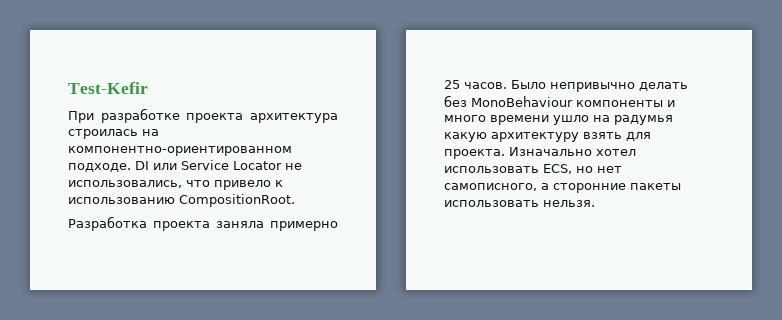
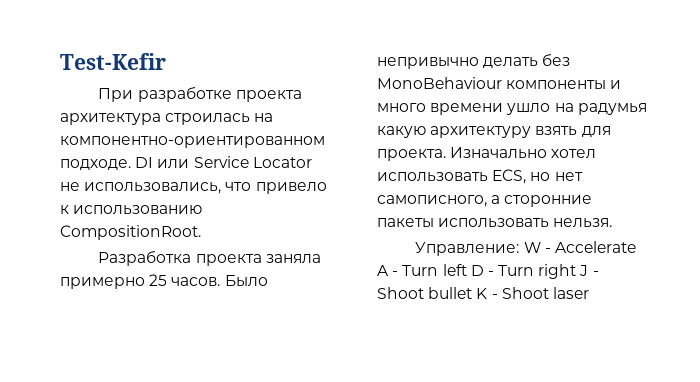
(595, 203) none -> [415,241,636,256] [377,264,599,279] [377,287,589,299] // Управление: W - Accelerate A - Turn left D - Turn right J - Shoot bullet K - Shoot laser

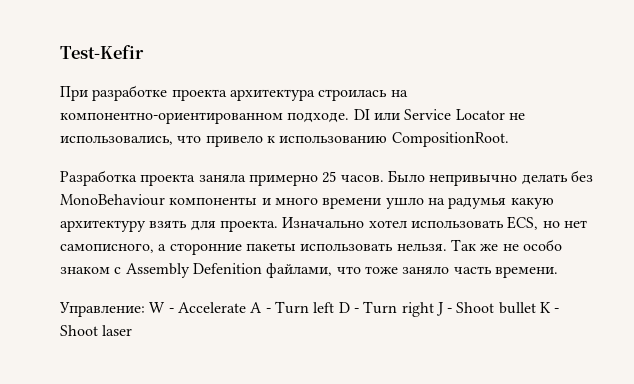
(613, 223) none -> [450,239,562,251] [60,263,558,278] Так же не особо знаком с Assembly Defenition файлами, что тоже заняло часть времени.

